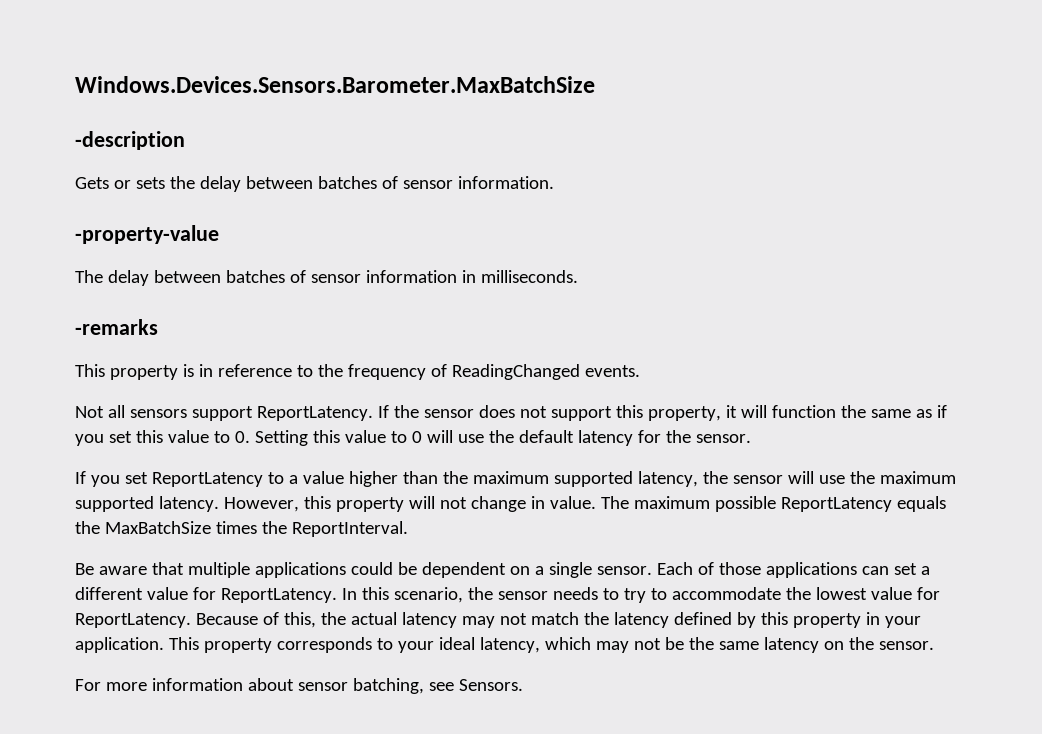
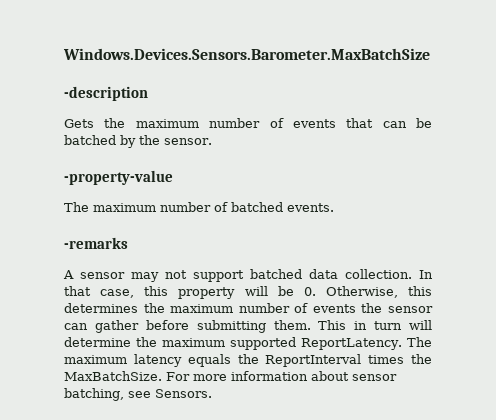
[113,176,554,192] [75,225,219,244] [75,270,578,286] [75,319,158,335] [75,364,640,380] [75,405,947,421] [75,430,751,446] [75,471,956,487] [75,496,892,512] or sets the delay between batches of sensor information. // -property-value // The delay between batches of sensor information in milliseconds. // -remarks // This property is in reference to the frequency of ReadingChanged events. // Not all sensors support ReportLatency. If the sensor does not support this property, it will function the same as if you set this value to 0. Setting this value to 0 will use the default latency for the sensor. // If you set ReportLatency to a value higher than the maximum supported latency, the sensor will use the maximum supported latency. However, this property will not change in value. The maximum possible ReportLatency -> [104,118,432,128] [64,135,212,148] [64,170,173,185] [64,202,334,212] [64,237,128,249] [63,269,433,282] [64,286,432,299] [64,303,433,313] [64,320,432,333] [64,337,433,350] [64,354,182,367] the maximum number of events that can be batched by the sensor. // -property-value // The maximum number of batched events. // -remarks // A sensor may not support batched data collection. In that case, this property will be 0. Otherwise, this determines the maximum number of events the sensor can gather before submitting them. This in turn will determine the maximum supported ReportLatency. The maximum latency
[104,521,211,534] MaxBatchSize -> [265,354,362,367] ReportInterval
[291,521,408,537] [75,562,930,578] [75,587,940,603] [75,612,921,628] [75,637,934,653] ReportInterval. // Be aware that multiple applications could be dependent on a single sensor. Each of those applications can set a different value for ReportLatency. In this scenario, the sensor needs to try to accommodate the lowest value for ReportLatency. Because of this, the actual latency may not match the latency defined by this property in your application. This property corresponds to your ideal latency, which may not be the same latency on the sensor. // -> [64,371,162,381] MaxBatchSize.

